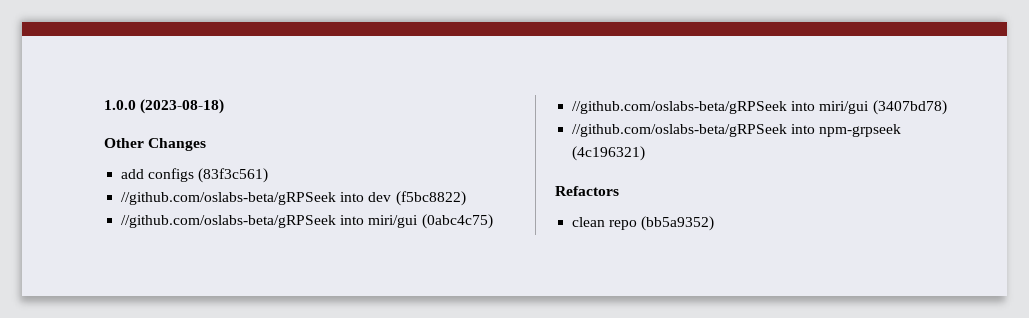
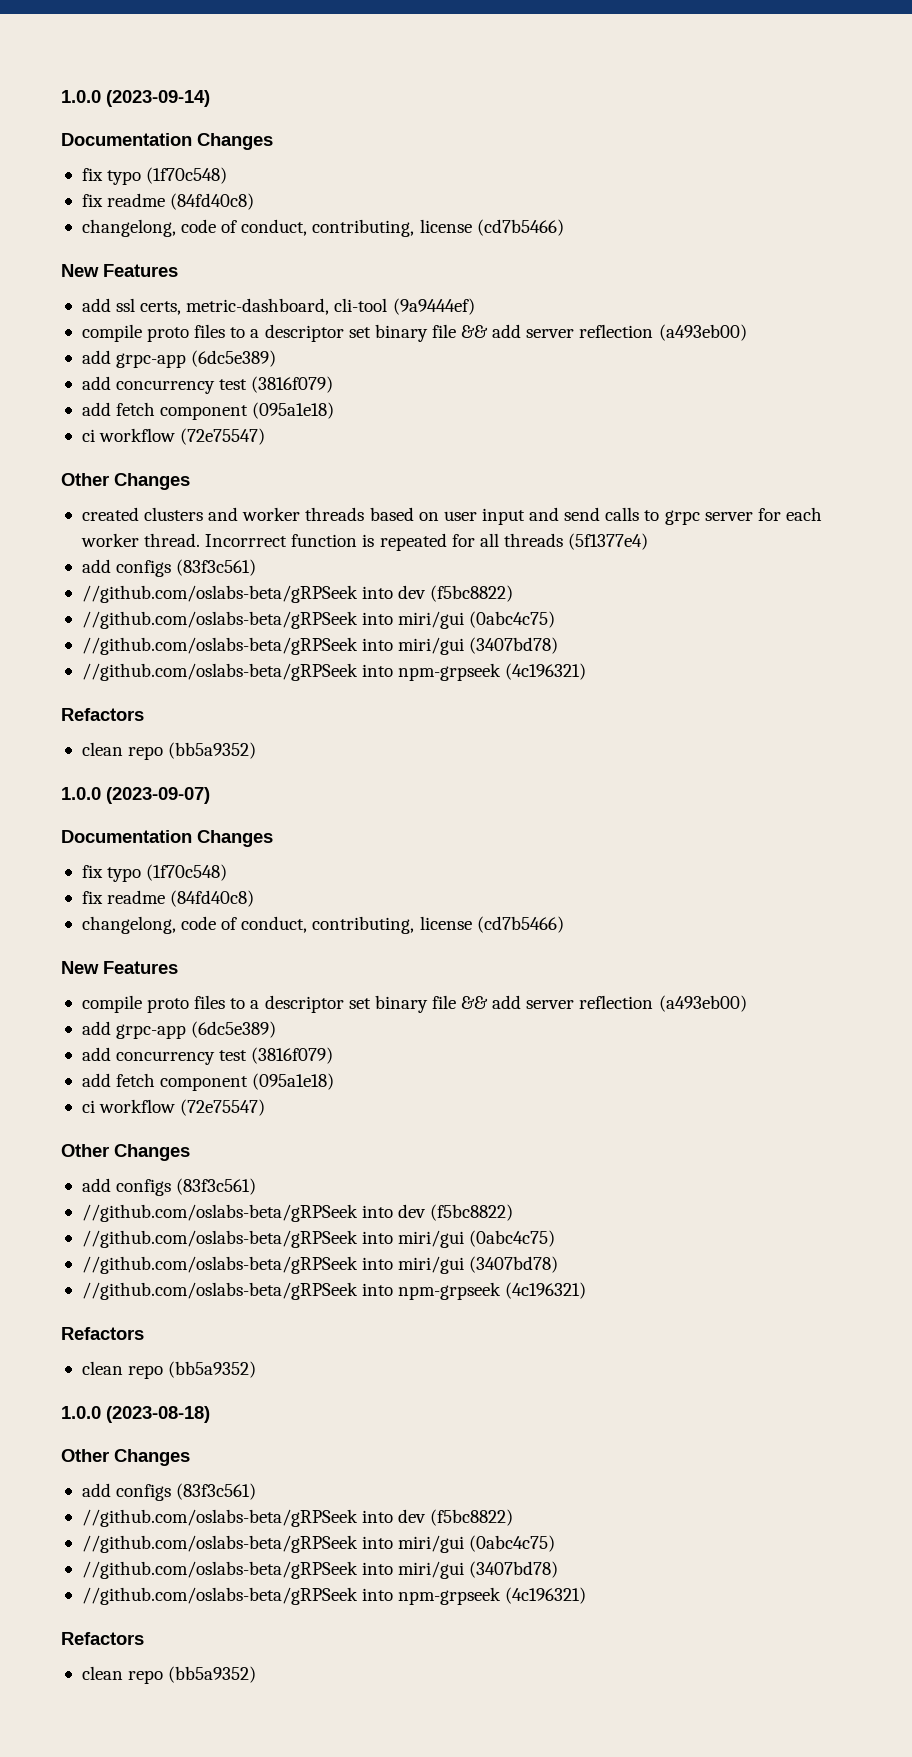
[104,100,136,110] 1.0.0 -> [61,90,210,107] [61,133,273,150] [81,167,228,185] [81,193,255,210] [81,219,564,237] [61,264,178,277] [81,298,475,315] [81,324,747,342] [81,350,277,368] [81,376,334,394] [81,402,335,420] [81,428,266,445] [61,473,190,490] [81,507,822,525] [80,533,649,551] [81,559,257,577] [81,585,514,603] [81,611,556,629] [81,637,559,655] [81,663,587,681] [61,708,144,721] [81,742,257,760] [61,787,210,804] [61,830,273,847] [81,864,228,882] [81,890,255,907] [81,916,564,934] [61,961,178,974] [81,995,747,1013] [81,1021,277,1039] [81,1047,334,1065] [81,1073,335,1091] [81,1099,266,1116] [61,1144,190,1161] [81,1178,257,1196] [81,1204,514,1222] [81,1230,556,1248] [81,1256,559,1274] [81,1282,587,1300] [61,1327,144,1340] [81,1361,257,1379] [61,1406,101,1419] 1.0.0 (2023-09-14) // Documentation Changes // fix typo (1f70c548) // fix readme (84fd40c8) // changelong, code of conduct, contributing, license (cd7b5466) // New Features // add ssl certs, metric-dashboard, cli-tool (9a9444ef) // compile proto files to a descriptor set binary file && add server reflection (a493eb00) // add grpc-app (6dc5e389) // add concurrency test (3816f079) // add fetch component (095a1e18) // ci workflow (72e75547) // Other Changes // created clusters and worker threads based on user input and send calls to grpc server for each worker thread. Incorrrect function is repeated for all threads (5f1377e4) // add configs (83f3c561) // //github.com/oslabs-beta/gRPSeek into dev (f5bc8822) // //github.com/oslabs-beta/gRPSeek into miri/gui (0abc4c75) // //github.com/oslabs-beta/gRPSeek into miri/gui (3407bd78) // //github.com/oslabs-beta/gRPSeek into npm-grpseek (4c196321) // Refactors // clean repo (bb5a9352) // 1.0.0 (2023-09-07) // Documentation Changes // fix typo (1f70c548) // fix readme (84fd40c8) // changelong, code of conduct, contributing, license (cd7b5466) // New Features // compile proto files to a descriptor set binary file && add server reflection (a493eb00) // add grpc-app (6dc5e389) // add concurrency test (3816f079) // add fetch component (095a1e18) // ci workflow (72e75547) // Other Changes // add configs (83f3c561) // //github.com/oslabs-beta/gRPSeek into dev (f5bc8822) // //github.com/oslabs-beta/gRPSeek into miri/gui (0abc4c75) // //github.com/oslabs-beta/gRPSeek into miri/gui (3407bd78) // //github.com/oslabs-beta/gRPSeek into npm-grpseek (4c196321) // Refactors // clean repo (bb5a9352) // 1.0.0

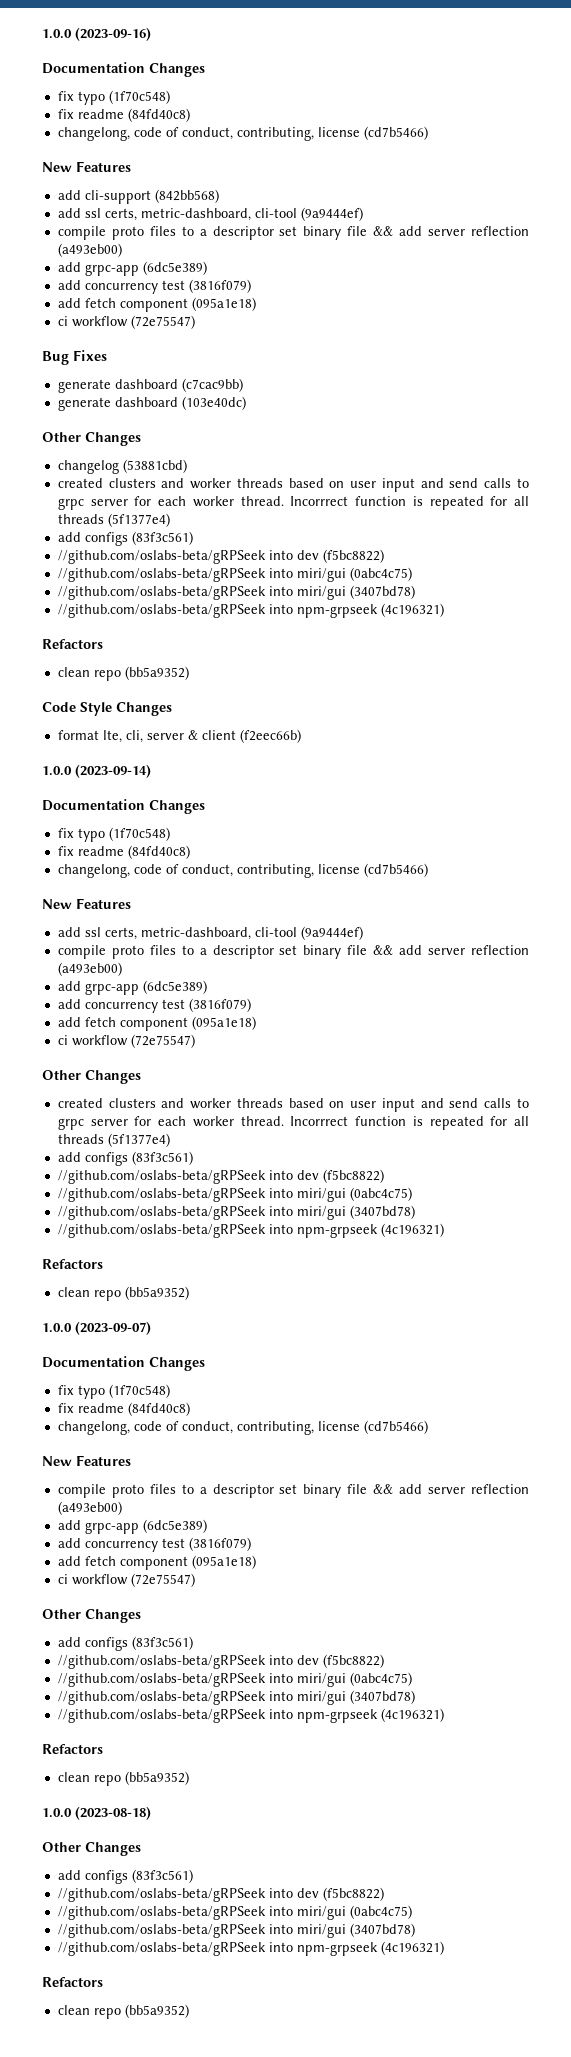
[61,90,101,103] 1.0.0 -> [42,27,151,41] [42,62,205,77] [57,90,170,105] [57,108,190,122] [57,126,428,141] [42,161,131,172] [57,189,219,204] [57,207,363,221] [57,226,530,240] [57,243,122,257] [57,261,207,276] [57,279,251,294] [57,297,256,312] [57,315,195,329] [42,350,107,365] [57,378,243,393] [57,396,246,411] [42,432,141,446] [57,459,187,474] [57,478,529,492] [57,496,529,510] [57,513,170,527] [57,531,193,546] [57,549,384,564] [57,567,412,582] [57,585,415,600] [57,603,444,618] [42,639,103,649] [57,666,189,681] [42,702,172,716] [57,729,301,743] [42,766,72,776] 1.0.0 (2023-09-16) // Documentation Changes // fix typo (1f70c548) // fix readme (84fd40c8) // changelong, code of conduct, contributing, license (cd7b5466) // New Features // add cli-support (842bb568) // add ssl certs, metric-dashboard, cli-tool (9a9444ef) // compile proto files to a descriptor set binary file && add server reflection (a493eb00) // add grpc-app (6dc5e389) // add concurrency test (3816f079) // add fetch component (095a1e18) // ci workflow (72e75547) // Bug Fixes // generate dashboard (c7cac9bb) // generate dashboard (103e40dc) // Other Changes // changelog (53881cbd) // created clusters and worker threads based on user input and send calls to grpc server for each worker thread. Incorrrect function is repeated for all threads (5f1377e4) // add configs (83f3c561) // //github.com/oslabs-beta/gRPSeek into dev (f5bc8822) // //github.com/oslabs-beta/gRPSeek into miri/gui (0abc4c75) // //github.com/oslabs-beta/gRPSeek into miri/gui (3407bd78) // //github.com/oslabs-beta/gRPSeek into npm-grpseek (4c196321) // Refactors // clean repo (bb5a9352) // Code Style Changes // format lte, cli, server & client (f2eec66b) // 1.0.0

